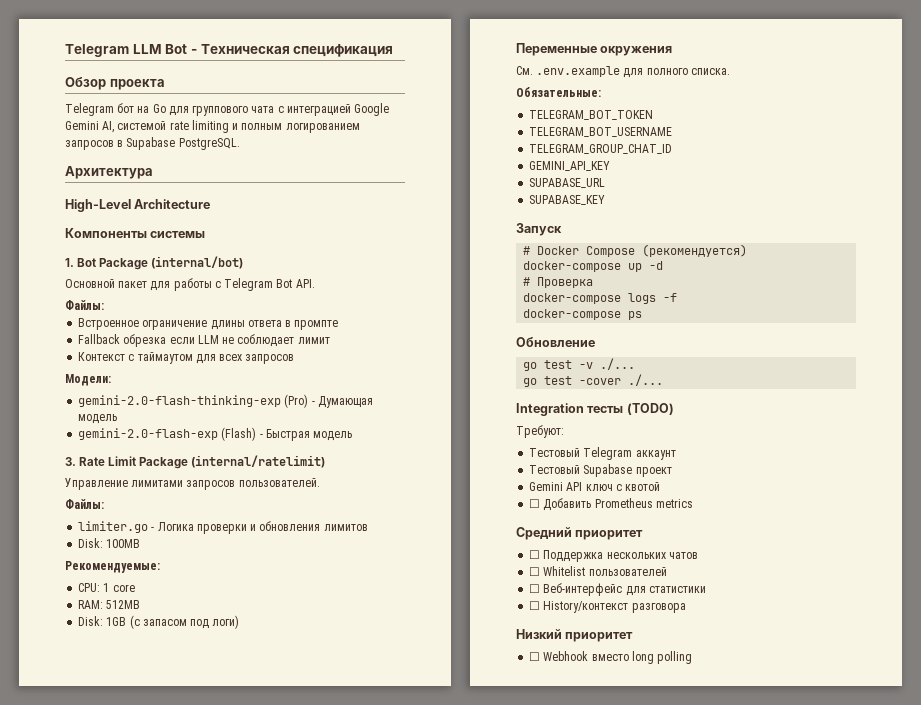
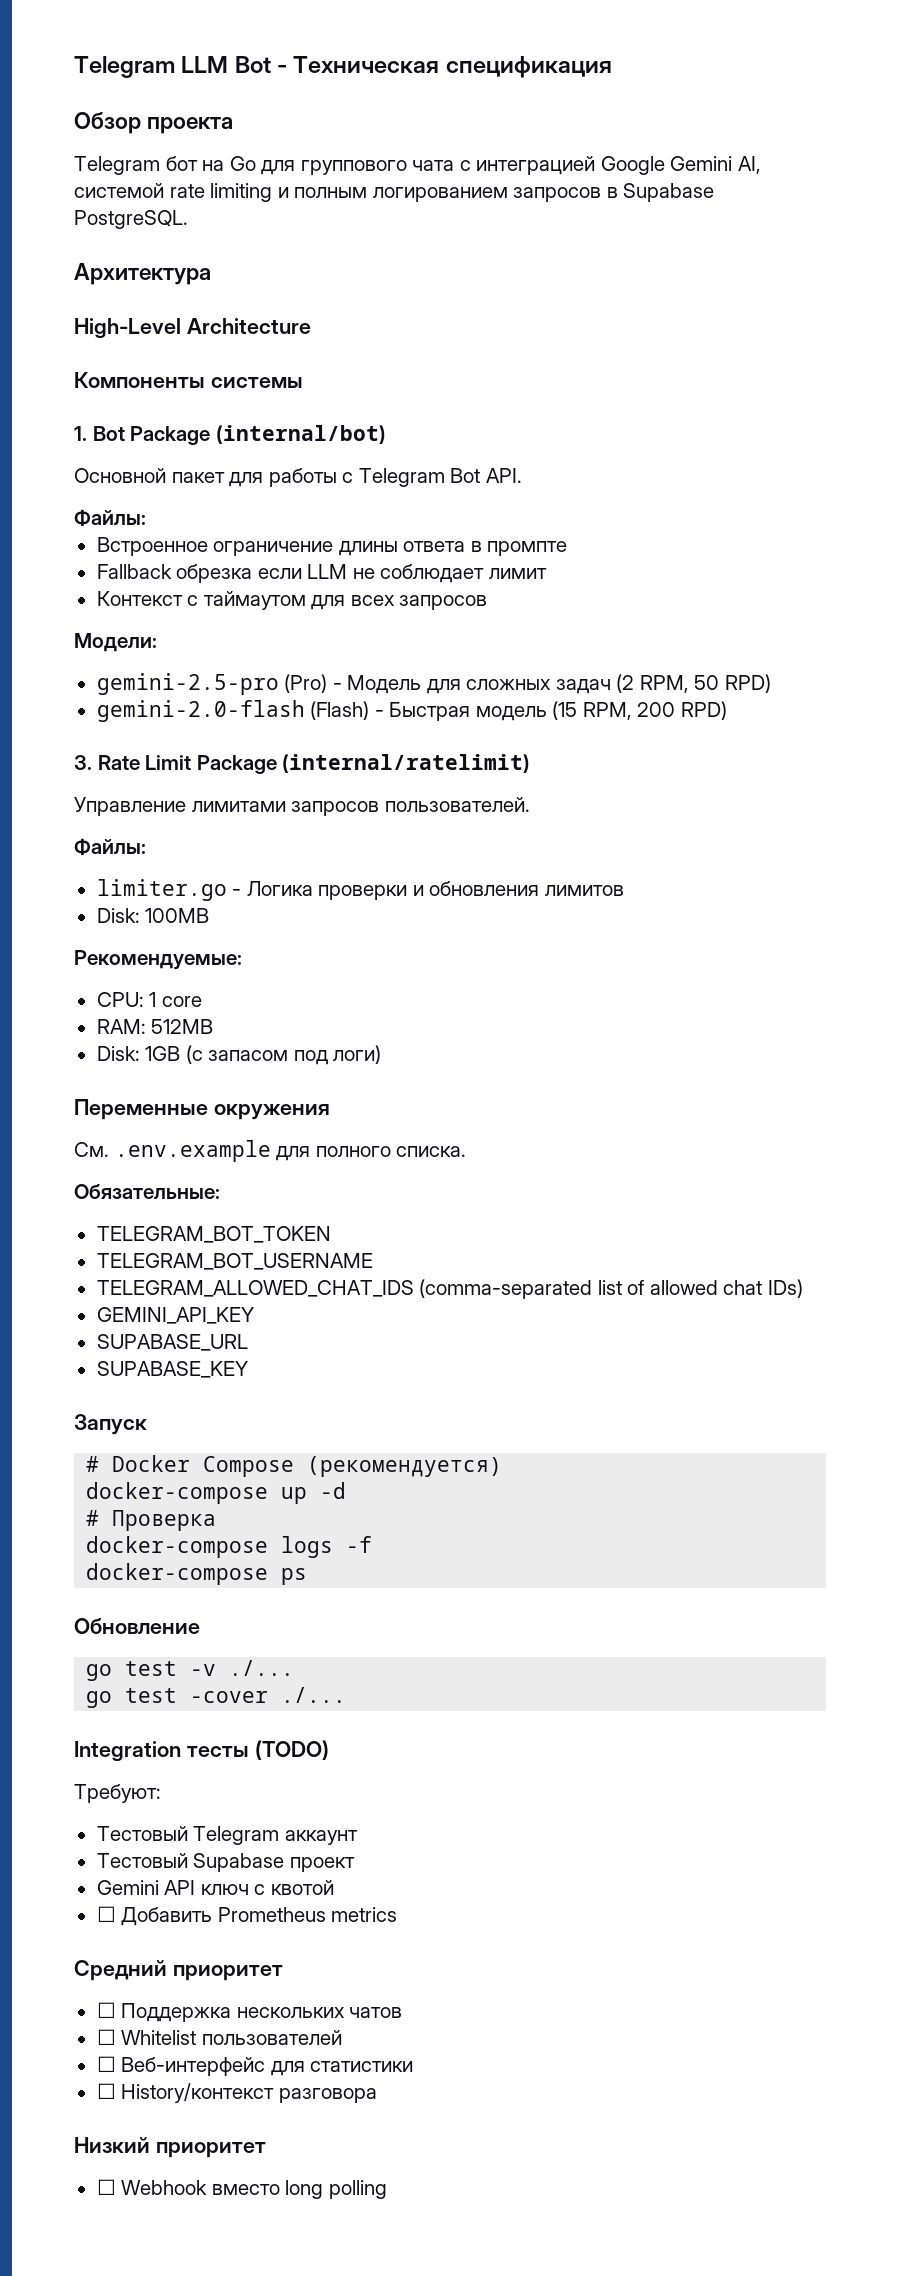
[78,395,282,407] gemini-2.0-flash-thinking-exp -> [96,673,279,695] gemini-2.5-pro
[317,396,373,408] [78,414,118,424] [78,428,219,440] Думающая модель // gemini-2.0-flash-exp -> [347,674,771,694] [96,700,305,722] Модель для сложных задач (2 RPM, 50 RPD) // gemini-2.0-flash
(353, 436) none -> [552,701,727,720] (15 RPM, 200 RPD)
[529,144,673,154] TELEGRAM_GROUP_CHAT_ID -> [96,1279,803,1299] TELEGRAM_ALLOWED_CHAT_IDS (comma-separated list of allowed chat IDs)

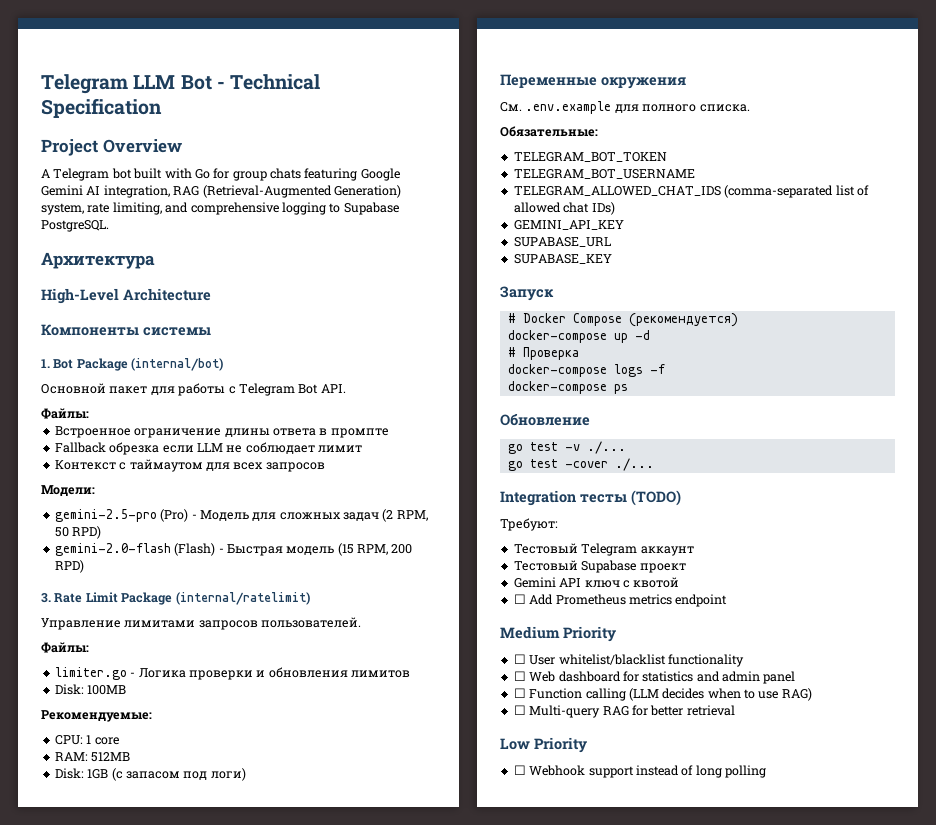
[293,56,612,78] [74,112,234,134] [74,156,761,175] [74,183,618,202] Техническая спецификация // Обзор проекта // Telegram бот на Go для группового чата с интеграцией Google Gemini AI, системой rate limiting и полным логированием запросов в -> [230,74,321,90] [41,98,162,118] [41,139,182,156] [41,168,400,181] [41,185,401,198] [41,202,341,215] Technical Specification // Project Overview // A Telegram bot built with Go for group chats featuring Google Gemini AI integration, RAG (Retrieval-Augmented Generation) system, rate limiting, and comprehensive logging to
[121,1907,213,1926] Добавить -> [529,594,554,605] Add
[74,1960,283,1981] [96,2002,403,2022] [96,2029,342,2045] [96,2056,414,2076] [96,2083,377,2103] [74,2137,266,2158] // Средний приоритет // ☐ Поддержка нескольких чатов // ☐ Whitelist пользователей // ☐ Веб-интерфейс для статистики // ☐ History/контекст разговора // Низкий приоритет -> [675,594,728,607] [500,626,616,642] [513,654,744,667] [513,671,796,684] [513,688,812,701] [513,705,735,718] [500,737,587,753] endpoint // Medium Priority // ☐ User whitelist/blacklist functionality // ☐ Web dashboard for statistics and admin panel // ☐ Function calling (LLM decides when to use RAG) // ☐ Multi-query RAG for better retrieval // Low Priority
[211,2184,280,2195] вместо -> [588,765,694,778] support instead of

